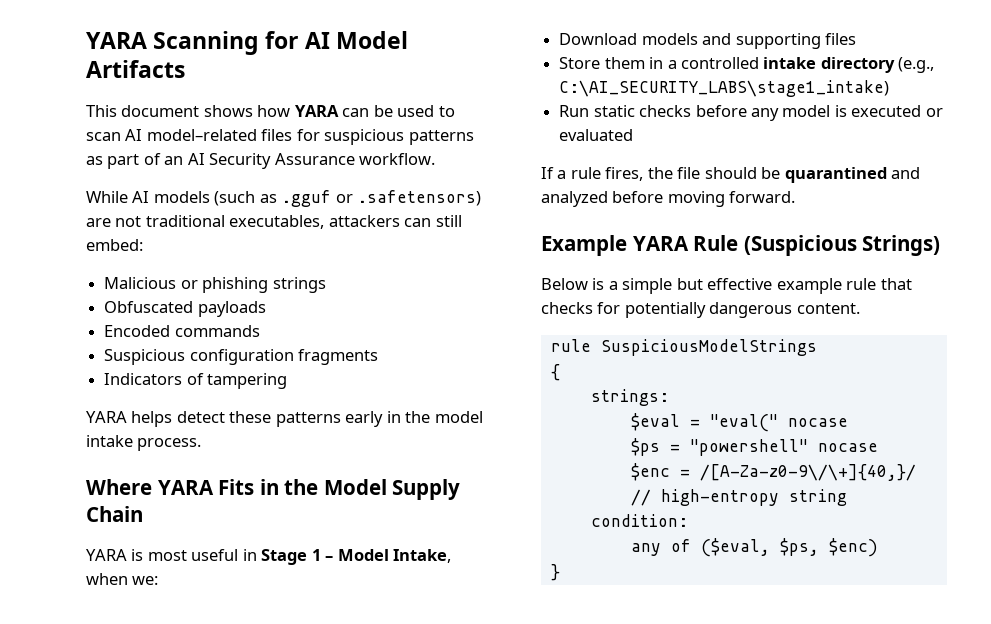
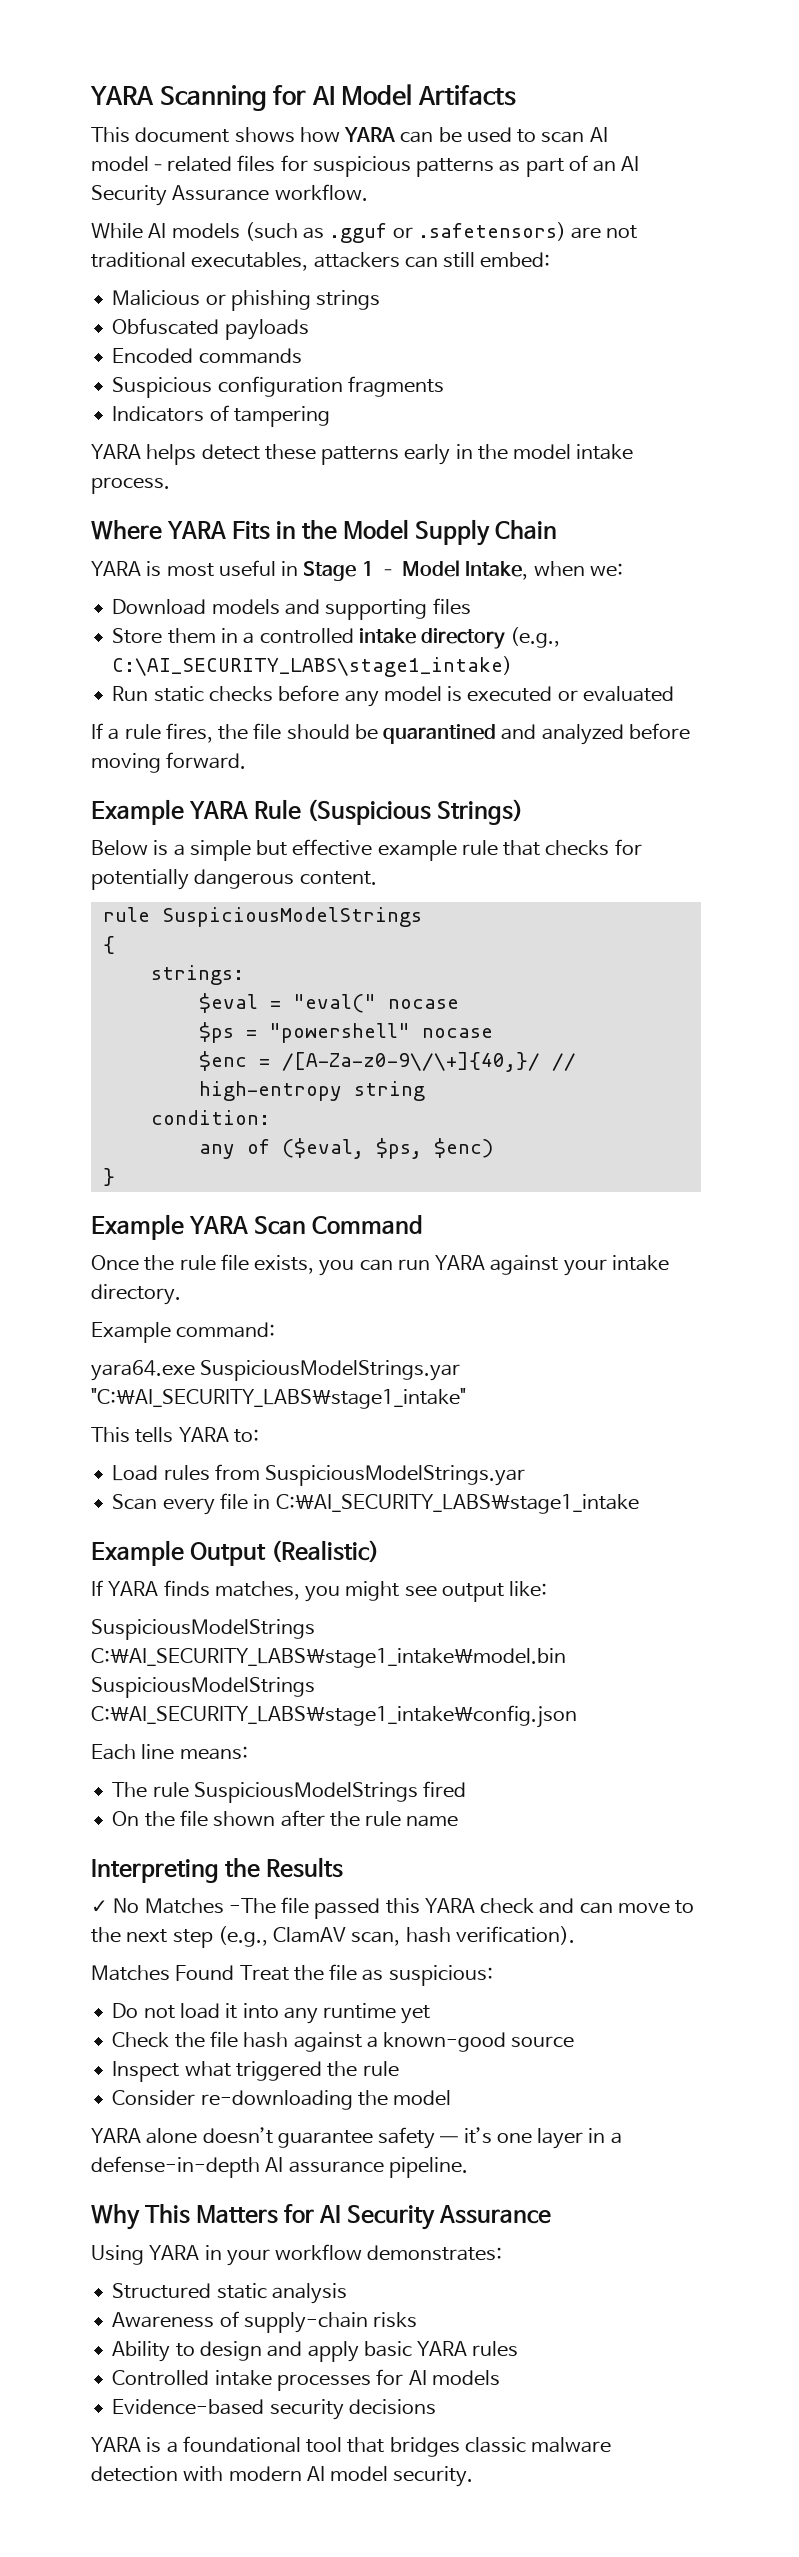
(560, 572) none -> [91,1214,424,1240] [91,1254,669,1276] [91,1284,181,1305] [91,1322,276,1343] [91,1360,461,1381] [91,1388,466,1409] [91,1427,259,1443] [112,1464,526,1486] [112,1493,639,1515] [91,1540,380,1566] [91,1580,548,1602] [91,1619,315,1640] [91,1648,566,1668] [91,1677,315,1698] [91,1705,577,1728] [91,1744,248,1760] [112,1781,467,1803] [112,1810,459,1827] [91,1857,344,1883] [91,1897,695,1919] [91,1926,575,1948] [91,1964,493,1986] [112,2003,431,2024] [112,2031,575,2052] [112,2061,399,2082] [112,2090,452,2110] [91,2127,622,2149] [91,2156,468,2178] [91,2204,552,2230] [91,2244,503,2266] [112,2283,347,2304] [112,2311,418,2333] [112,2341,519,2362] [112,2369,500,2391] [112,2399,436,2420] [91,2436,612,2457] [91,2466,474,2487] // Example YARA Scan Command // Once the rule file exists, you can run YARA against your intake directory. // Example command: // yara64.exe SuspiciousModelStrings.yar "C:\AI_SECURITY_LABS\stage1_intake" // This tells YARA to: // Load rules from SuspiciousModelStrings.yar // Scan every file in C:\AI_SECURITY_LABS\stage1_intake // Example Output (Realistic) // If YARA finds matches, you might see output like: // SuspiciousModelStrings C:\AI_SECURITY_LABS\stage1_intake\model.bin SuspiciousModelStrings C:\AI_SECURITY_LABS\stage1_intake\config.json // Each line means: // The rule SuspiciousModelStrings fired // On the file shown after the rule name // Interpreting the Results // ✓ No Matches -The file passed this YARA check and can move to the next step (e.g., ClamAV scan, hash verification). // Matches Found Treat the file as suspicious: // Do not load it into any runtime yet // Check the file hash against a known-good source // Inspect what triggered the rule // Consider re-downloading the model // YARA alone doesn’t guarantee safety — it’s one layer in a defense-in-depth AI assurance pipeline. // Why This Matters for AI Security Assurance // Using YARA in your workflow demonstrates: // Structured static analysis // Awareness of supply-chain risks // Ability to design and apply basic YARA rules // Controlled intake processes for AI models // Evidence-based security decisions // YARA is a foundational tool that bridges classic malware detection with modern AI model security.

